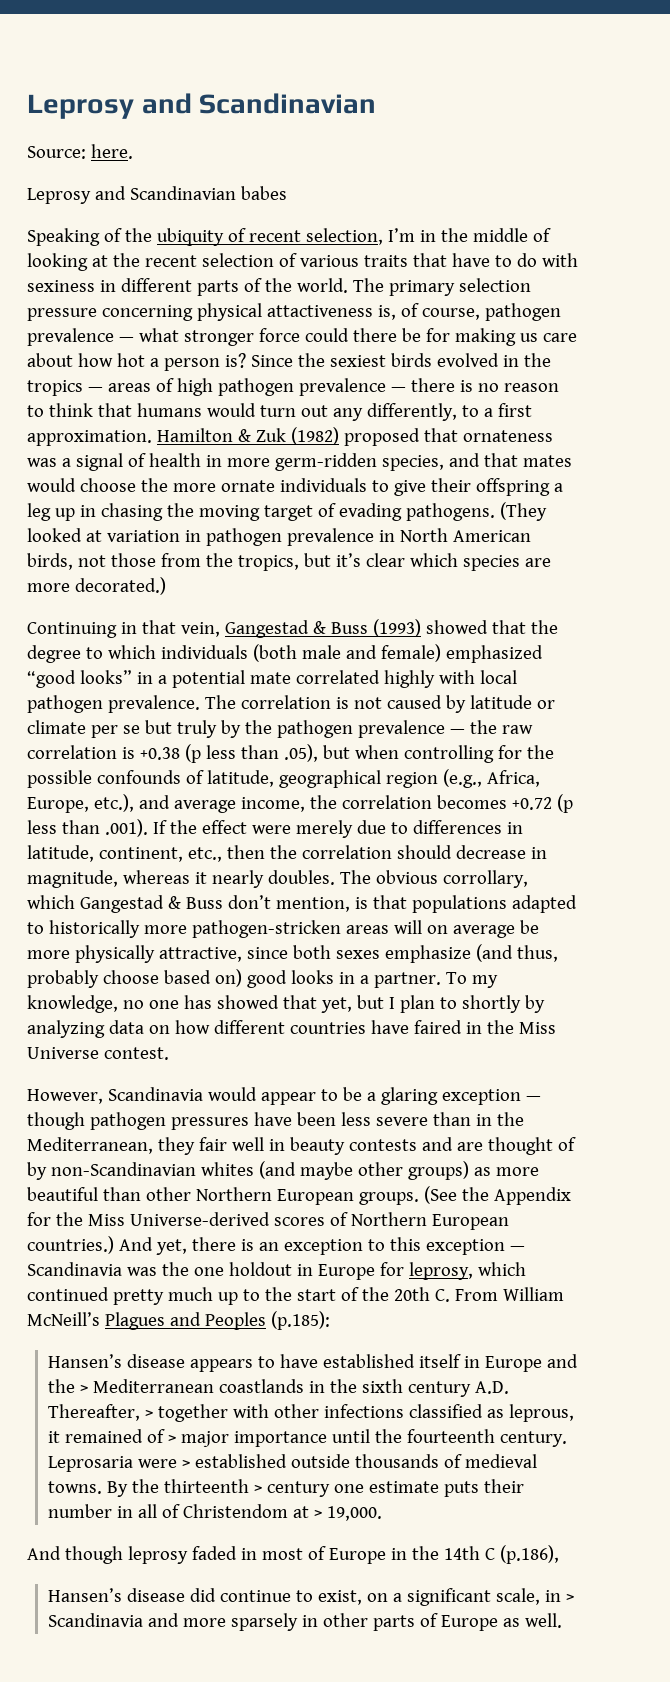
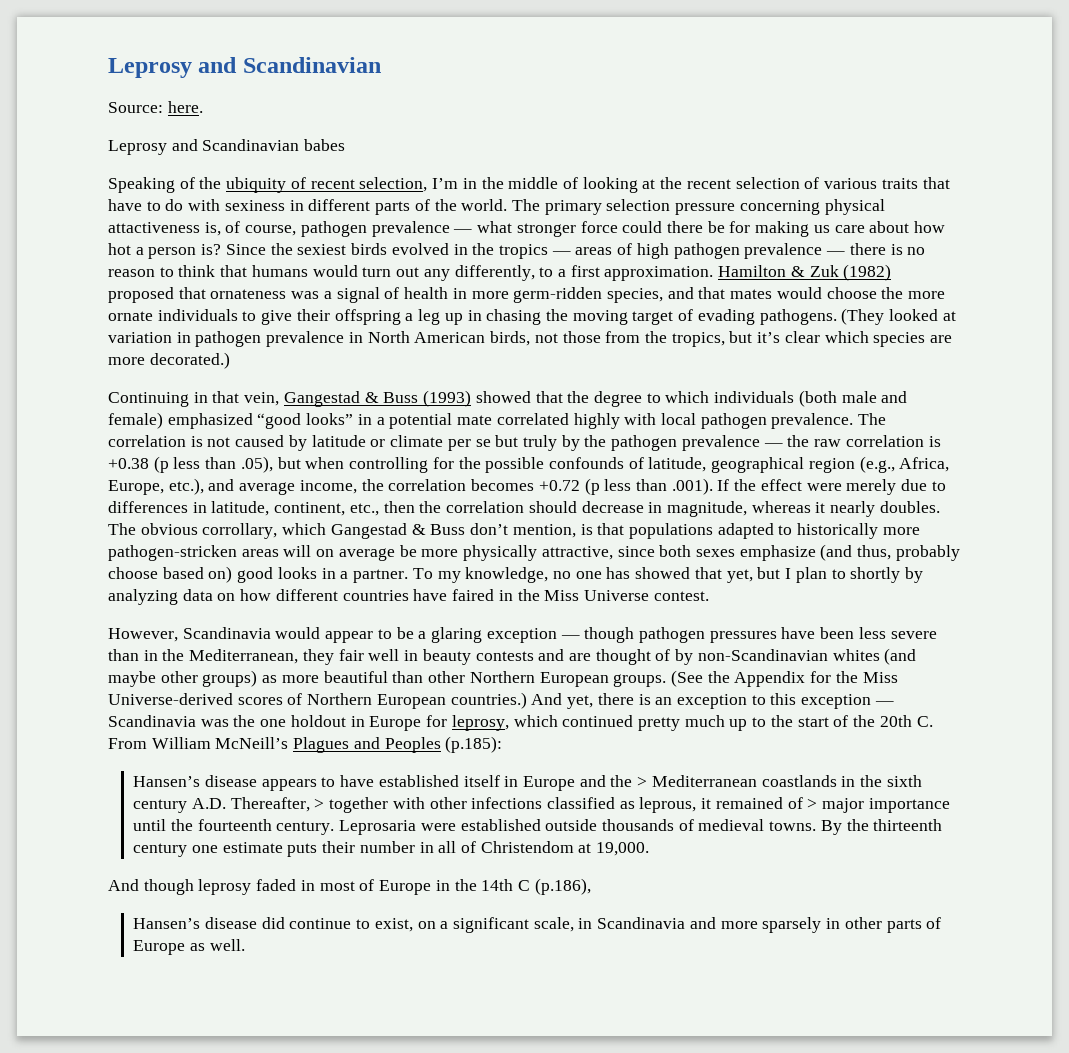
[182,1460,191,1468] > -> (456, 827) none
[254,1485,263,1493] > -> (943, 825) none
[314,1510,323,1518] > -> (592, 848) none
[566,1594,575,1602] > -> (593, 923) none

